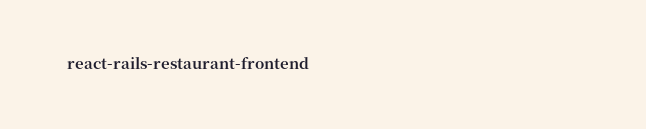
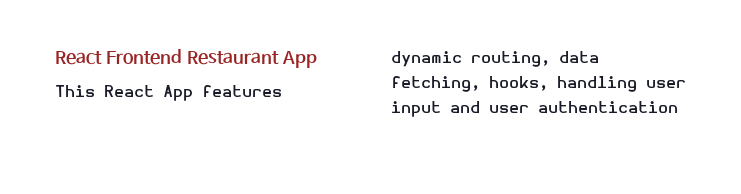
[67,56,309,69] react-rails-restaurant-frontend -> [55,49,317,68] [55,85,282,101] [391,51,599,67] [391,76,686,92] [391,101,678,117] React Frontend Restaurant App // This React App features dynamic routing, data fetching, hooks, handling user input and user authentication

